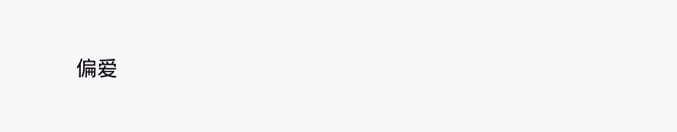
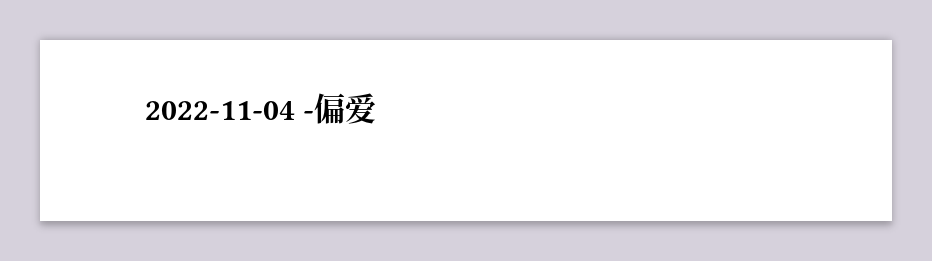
(75, 67) none -> [145,101,315,120] 2022-11-04 -

